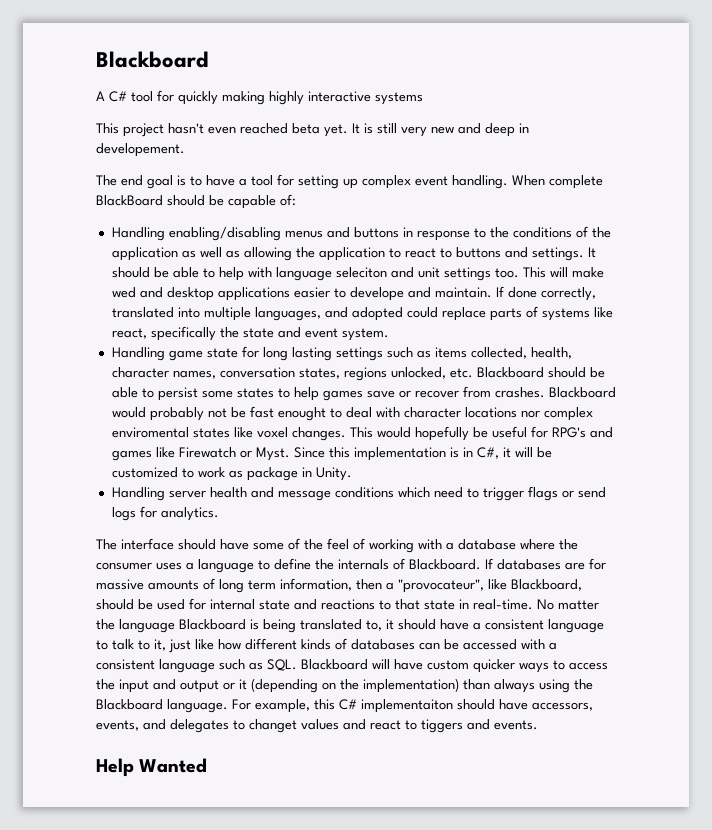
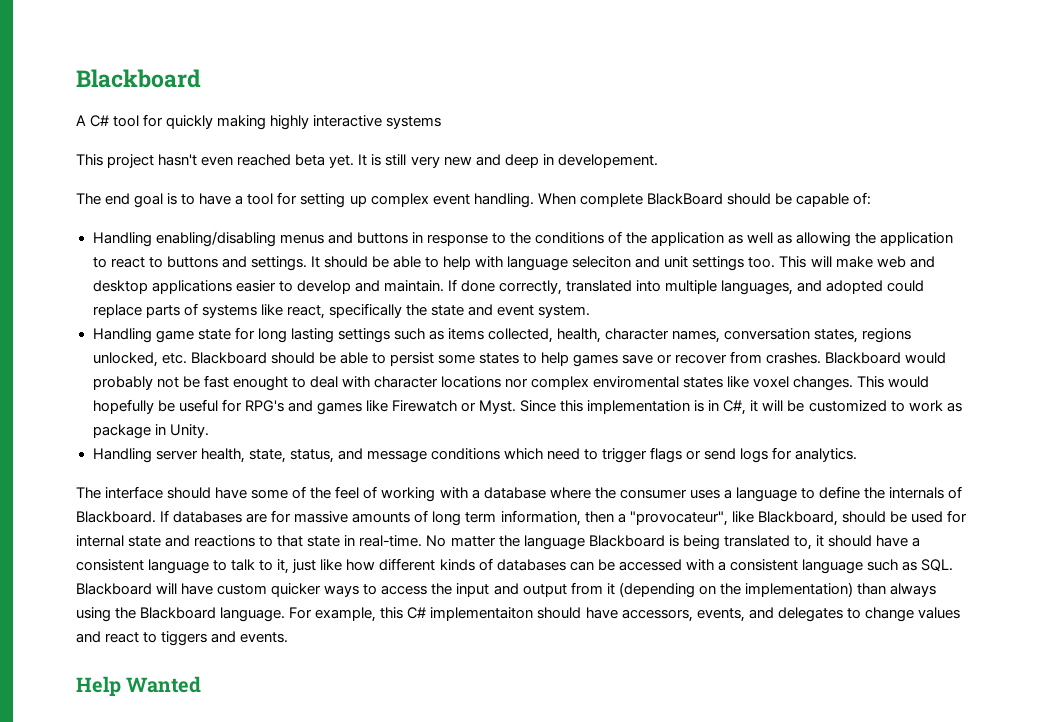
[111,287,136,298] wed -> [876,256,906,268] web
[349,287,404,301] develope -> [296,280,351,294] develop
[209,487,247,498] health -> [200,448,334,463] health, state, status,
[223,682,235,690] or -> [570,582,603,595] from
[249,719,297,733] changet -> [864,607,914,622] change

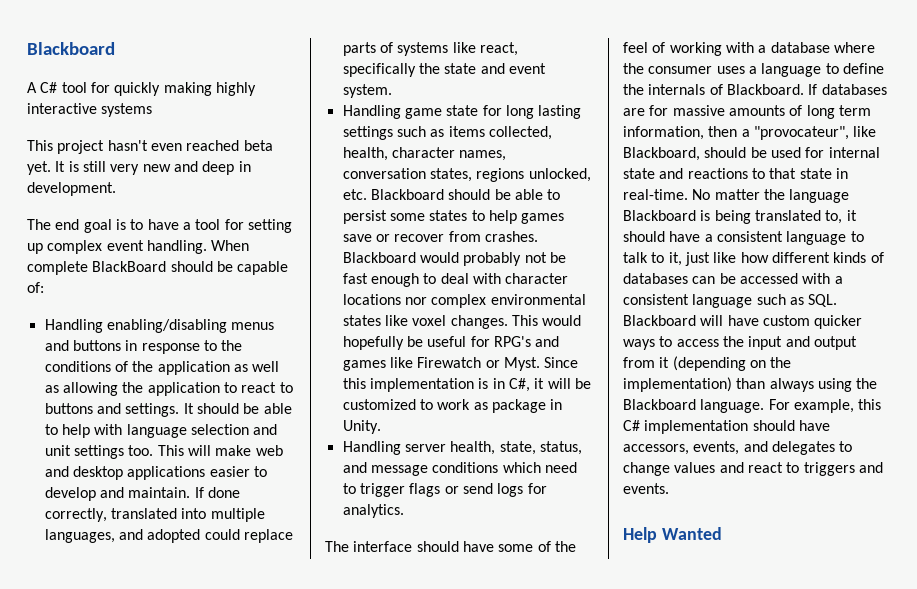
[557,154,658,168] developement. -> [27,182,116,196] development.
[572,256,632,268] seleciton -> [190,424,249,435] selection
[232,376,288,391] enought -> [370,273,419,287] enough
[593,376,680,388] enviromental -> [490,294,586,305] environmental
[430,607,534,621] implementaiton -> [644,420,749,434] implementation
[161,631,208,646] tiggers -> [803,462,855,476] triggers

